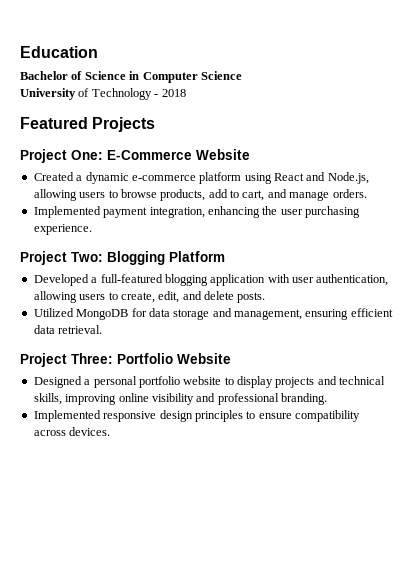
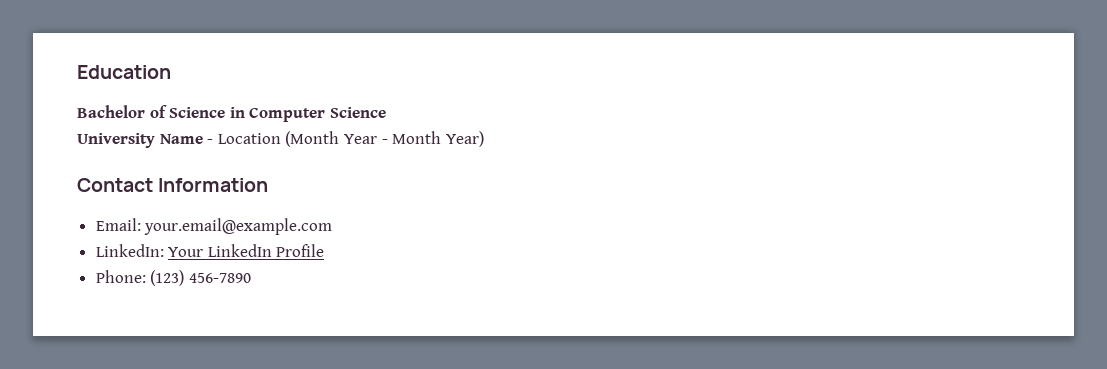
[78,88,186,100] [20,117,156,132] [20,149,250,163] [33,172,369,184] [33,189,367,201] [33,206,360,218] [33,224,92,235] [20,251,225,265] [33,274,389,286] [33,291,266,303] [33,308,393,320] [33,325,103,334] [20,353,231,367] [33,376,386,388] [33,393,327,405] [33,410,360,422] [33,427,111,436] of Technology - 2018 // Featured Projects // Project One: E-Commerce Website // Created a dynamic e-commerce platform using React and Node.js, allowing users to browse products, add to cart, and manage orders. // Implemented payment integration, enhancing the user purchasing experience. // Project Two: Blogging Platform // Developed a full-featured blogging application with user authentication, allowing users to create, edit, and delete posts. // Utilized MongoDB for data storage and management, ensuring efficient data retrieval. // Project Three: Portfolio Website // Designed a personal portfolio website to display projects and technical skills, improving online visibility and professional branding. // Implemented responsive design principles to ensure compatibility across devices. -> [159,131,484,147] [77,178,269,192] [95,218,333,235] [95,244,325,257] [95,270,251,286] Name - Location (Month Year - Month Year) // Contact Information // Email: your.email@example.com // LinkedIn: Your LinkedIn Profile // Phone: (123) 456-7890

